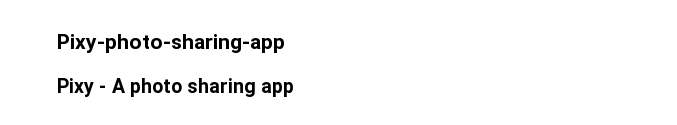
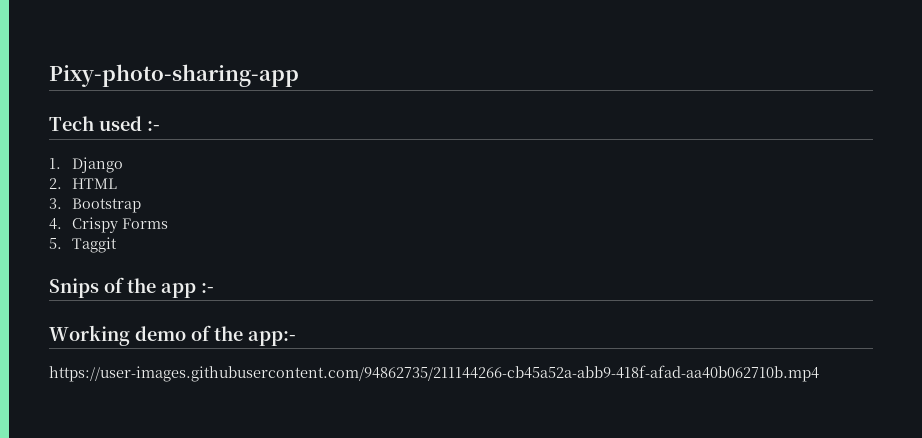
[57,78,295,97] Pixy - A photo sharing app -> [49,116,160,131] [49,157,123,173] [49,178,117,189] [49,198,141,213] [49,217,168,233] [49,237,117,253] [49,277,214,298] [49,325,296,346] [49,365,819,382] Tech used :- // 1. Django // 2. HTML // 3. Bootstrap // 4. Crispy Forms // 5. Taggit // Snips of the app :- // Working demo of the app:- // https://user-images.githubusercontent.com/94862735/211144266-cb45a52a-abb9-418f-afad-aa40b062710b.mp4

